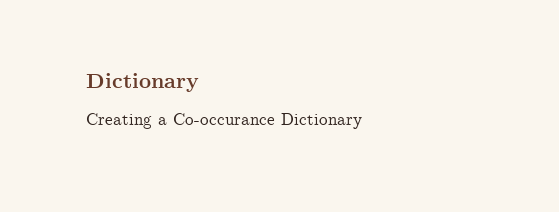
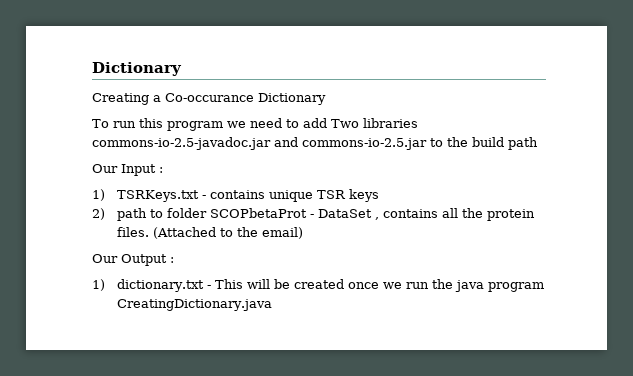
(362, 121) none -> [92,118,418,131] [92,137,538,150] [92,164,163,176] [92,189,379,202] [92,208,535,221] [116,227,303,239] [92,254,174,266] [92,279,544,292] [116,299,272,311] // To run this program we need to add Two libraries commons-io-2.5-javadoc.jar and commons-io-2.5.jar to the build path // Our Input : // 1) TSRKeys.txt - contains unique TSR keys // 2) path to folder SCOPbetaProt - DataSet , contains all the protein files. (Attached to the email) // Our Output : // 1) dictionary.txt - This will be created once we run the java program CreatingDictionary.java

